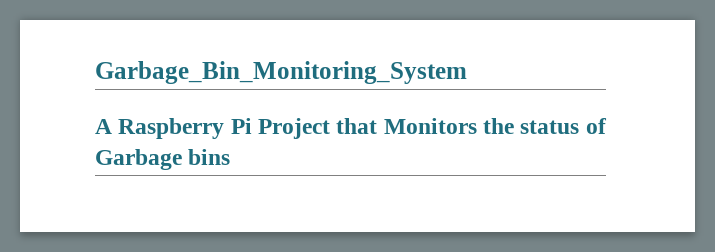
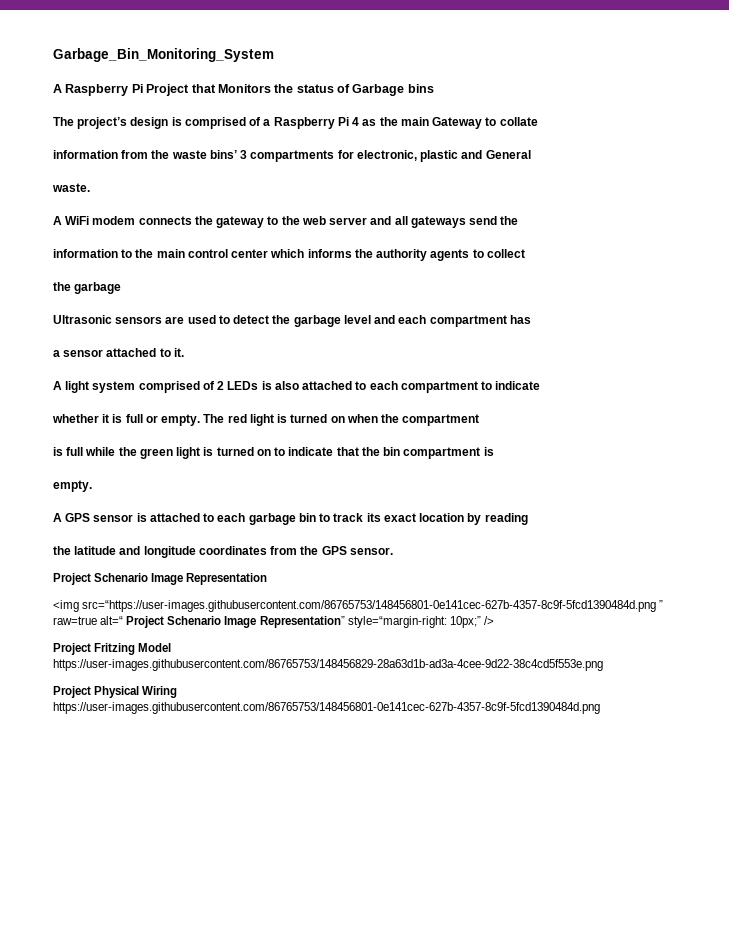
(231, 157) none -> [53,117,538,129] [53,150,531,162] [52,183,90,192] [53,216,519,228] [53,249,525,261] [53,282,122,294] [53,315,531,327] [53,348,184,357] [53,381,541,393] [52,414,480,426] [53,447,494,459] [53,480,92,492] [53,513,528,525] [53,546,393,558] [53,573,268,585] [53,600,664,612] [53,616,494,628] [53,643,172,655] [53,659,603,671] [53,686,178,698] [53,702,600,714] // The project’s design is comprised of a Raspberry Pi 4 as the main Gateway to collate // information from the waste bins’ 3 compartments for electronic, plastic and General // waste. // A WiFi modem connects the gateway to the web server and all gateways send the // information to the main control center which informs the authority agents to collect // the garbage // Ultrasonic sensors are used to detect the garbage level and each compartment has // a sensor attached to it. // A light system comprised of 2 LEDs is also attached to each compartment to indicate // whether it is full or empty. The red light is turned on when the compartment // is full while the green light is turned on to indicate that the bin compartment is // empty. // A GPS sensor is attached to each garbage bin to track its exact location by reading // the latitude and longitude coordinates from the GPS sensor. // Project Schenario Image Representation // <img src=“https://user-images.githubusercontent.com/86765753/148456801-0e141cec-627b-4357-8c9f-5fcd1390484d.png ” raw=true alt=“ Project Schenario Image Representation” style=“margin-right: 10px;” /> // Project Fritzing Model https://user-images.githubusercontent.com/86765753/148456829-28a63d1b-ad3a-4cee-9d22-38c4cd5f553e.png // Project Physical Wiring https://user-images.githubusercontent.com/86765753/148456801-0e141cec-627b-4357-8c9f-5fcd1390484d.png

